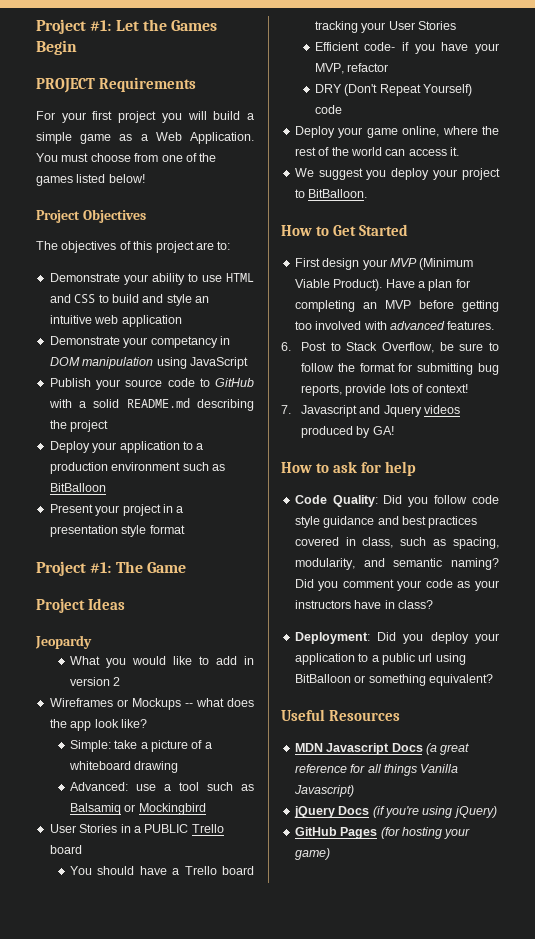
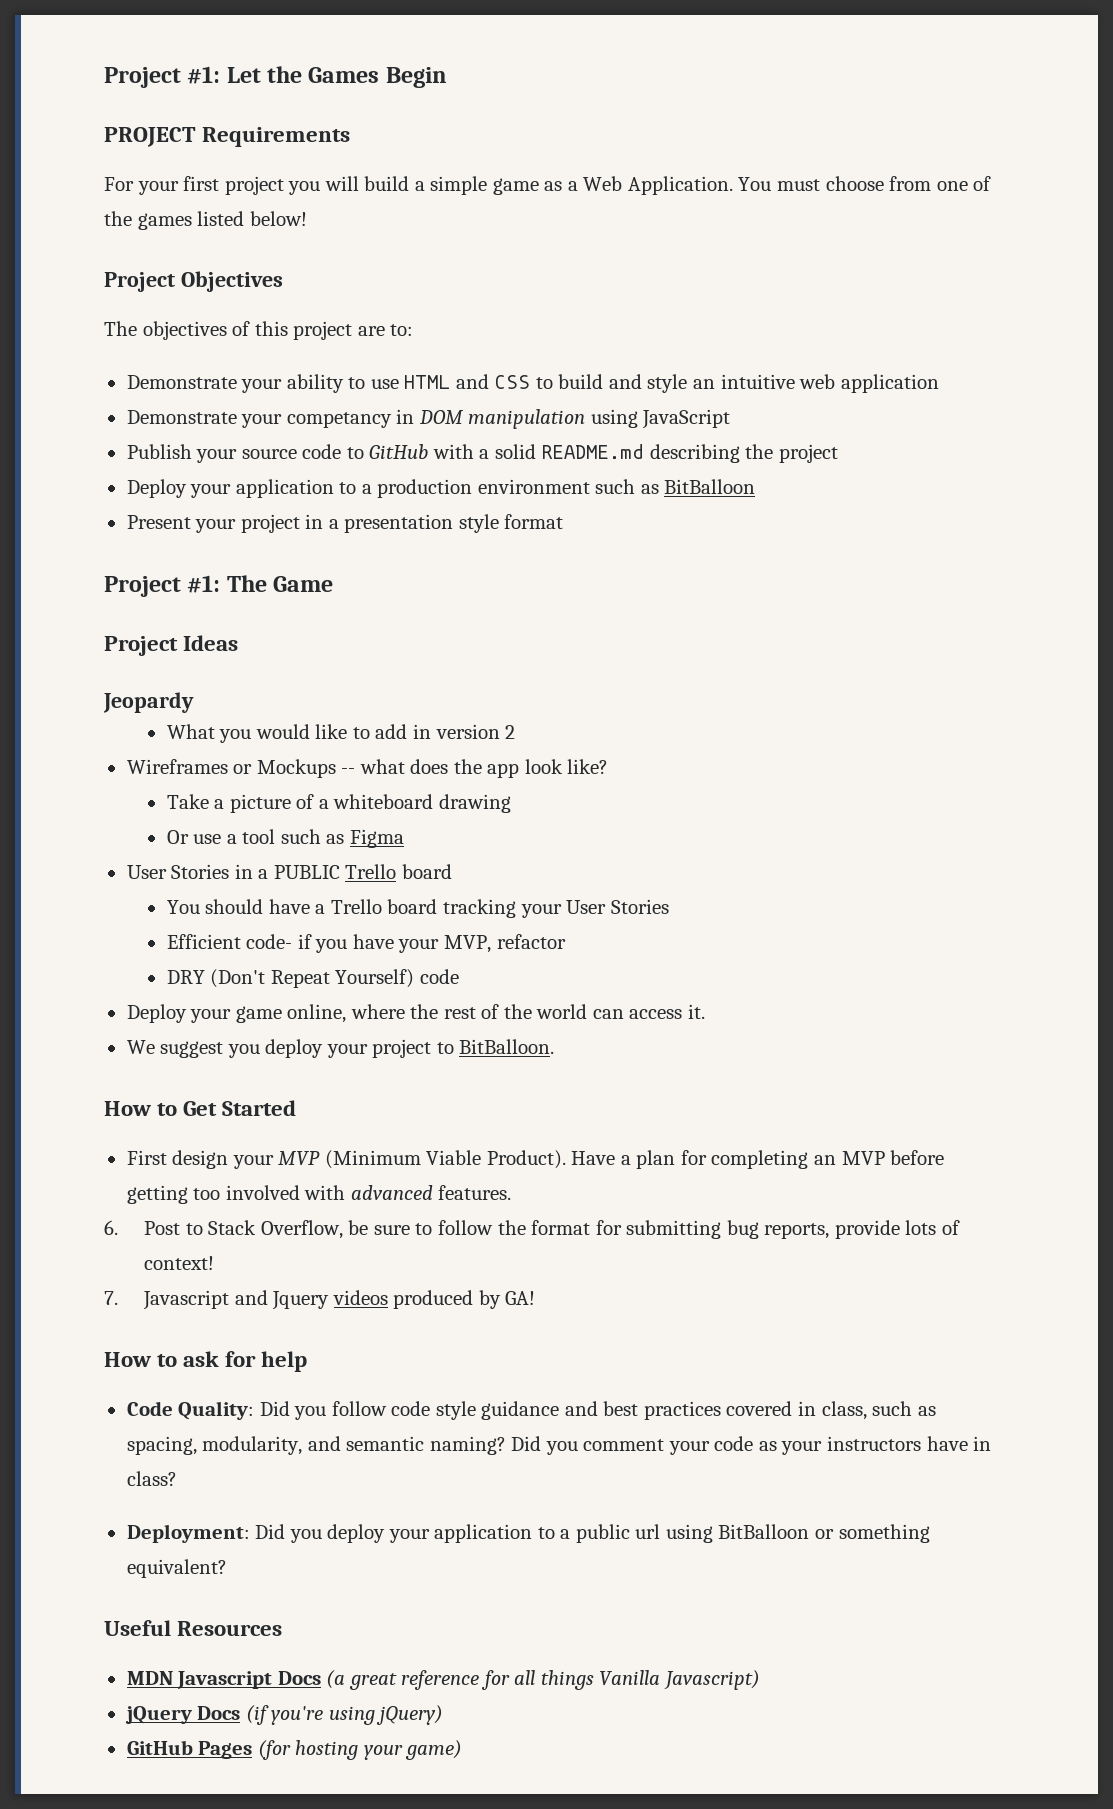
[69,740,138,752] Simple: take -> [166,794,209,809] Take
[69,782,128,791] Advanced: -> [166,830,189,844] Or
[69,803,206,815] Balsamiq or Mockingbird -> [349,829,404,848] Figma

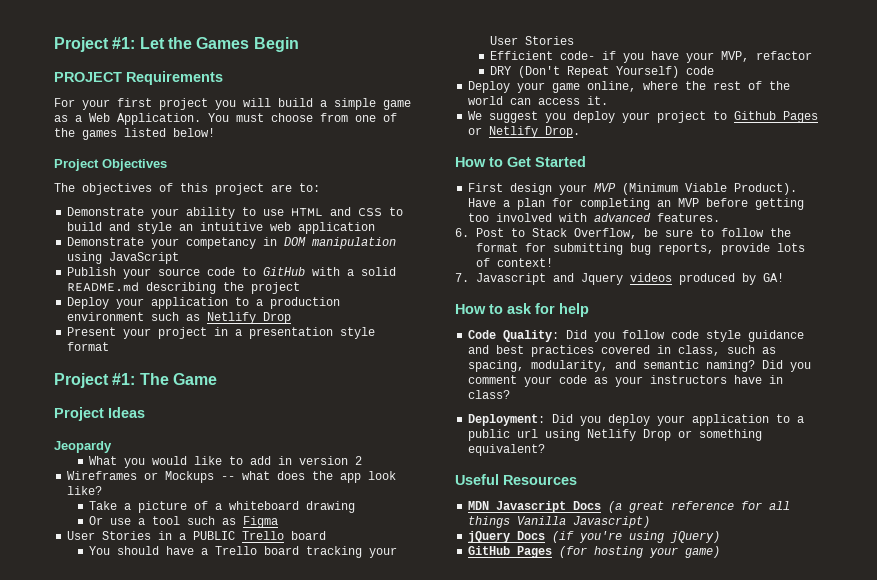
[664,479,756,494] BitBalloon -> [207,312,292,324] Netlify Drop
[459,1039,555,1054] BitBalloon. -> [734,111,819,123] [468,126,581,138] Github Pages or Netlify Drop.
[718,1524,810,1539] BitBalloon -> [587,429,672,441] Netlify Drop

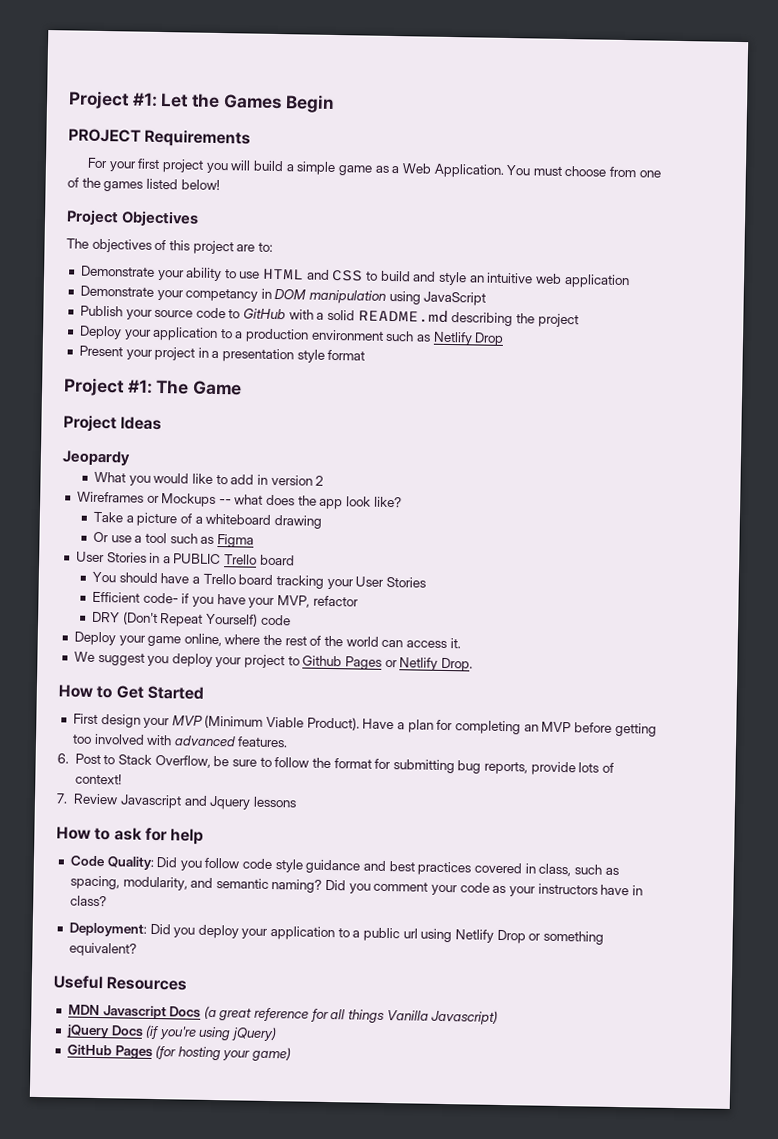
(469, 277) none -> [73,793,119,805] Review
[630,273,785,285] videos produced by GA! -> [252,796,297,808] lessons

